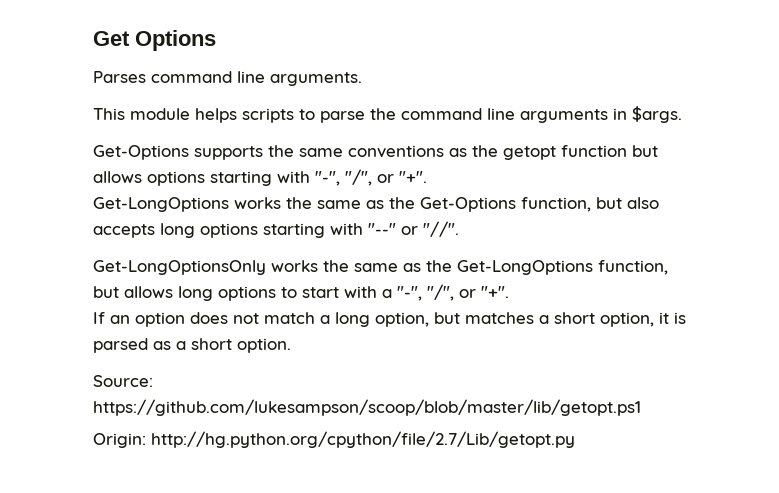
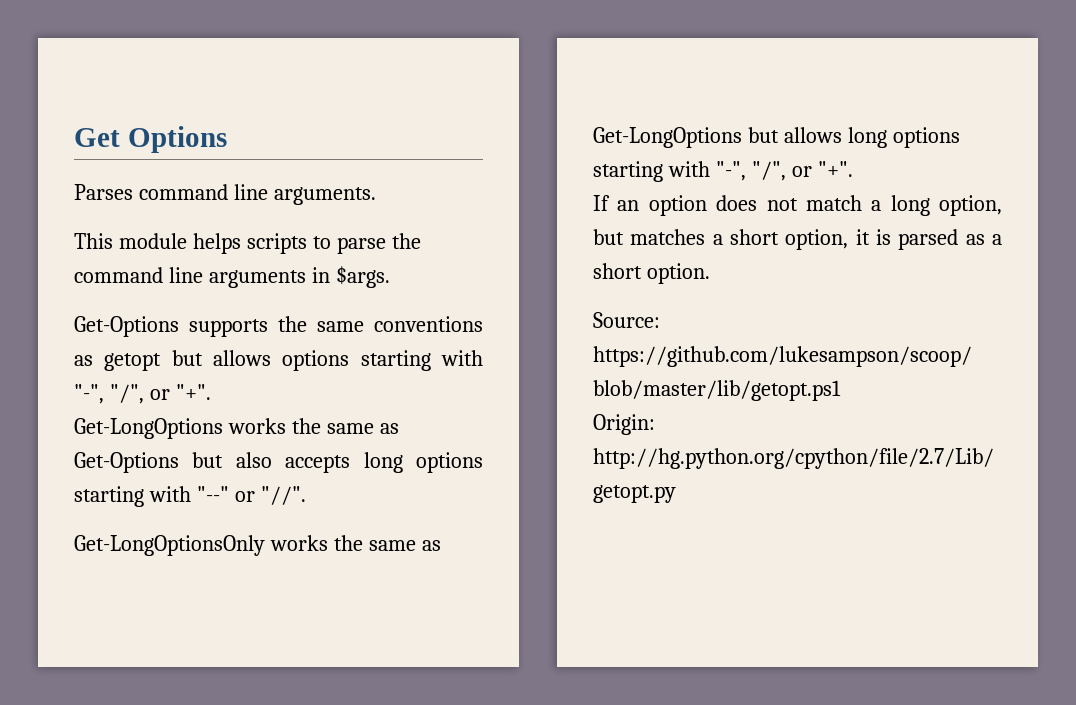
[472,145,627,160] the getopt function -> [104,353,162,371] getopt
[389,197,591,212] the Get-Options function, -> [74,452,179,473] Get-Options
[426,260,668,275] the Get-LongOptions function, -> [593,127,742,148] Get-LongOptions
[281,286,392,298] to start with a -> [593,161,710,182] starting with

